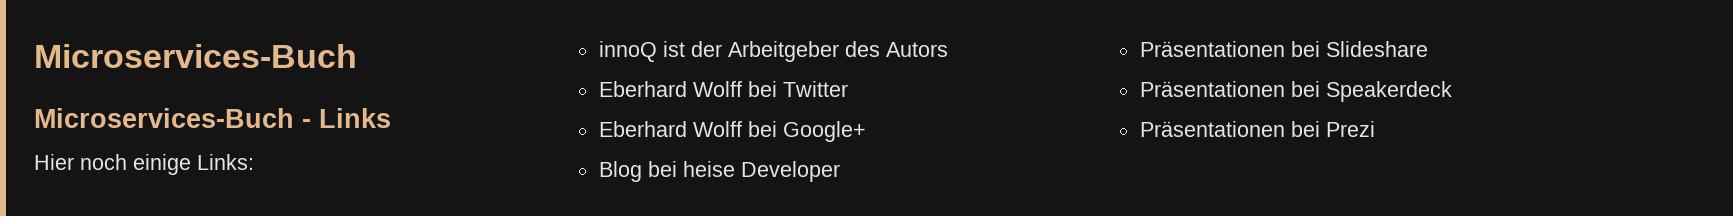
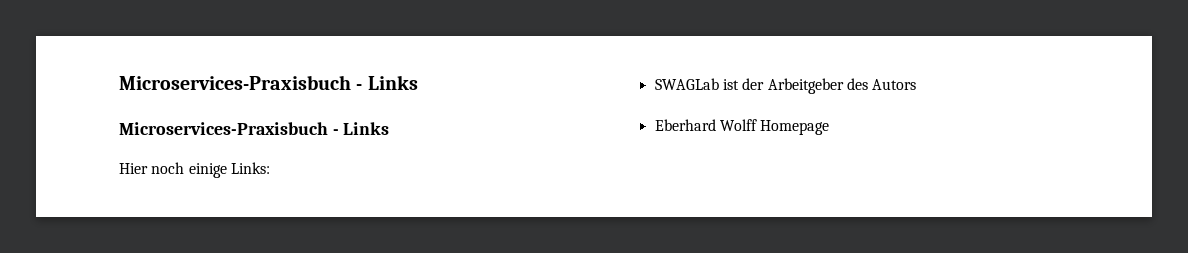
[34,44,357,68] [34,108,294,128] Microservices-Buch // Microservices-Buch -> [119,75,418,90] [119,122,328,135] Microservices-Praxisbuch - Links // Microservices-Praxisbuch
[598,41,657,62] innoQ -> [654,78,719,90] SWAGLab
[747,81,848,97] [598,121,866,142] [598,161,840,182] [1139,41,1428,57] [1139,81,1452,102] [1139,121,1375,137] bei Twitter // Eberhard Wolff bei Google+ // Blog bei heise Developer // Präsentationen bei Slideshare // Präsentationen bei Speakerdeck // Präsentationen bei Prezi -> [760,120,830,135] Homepage

